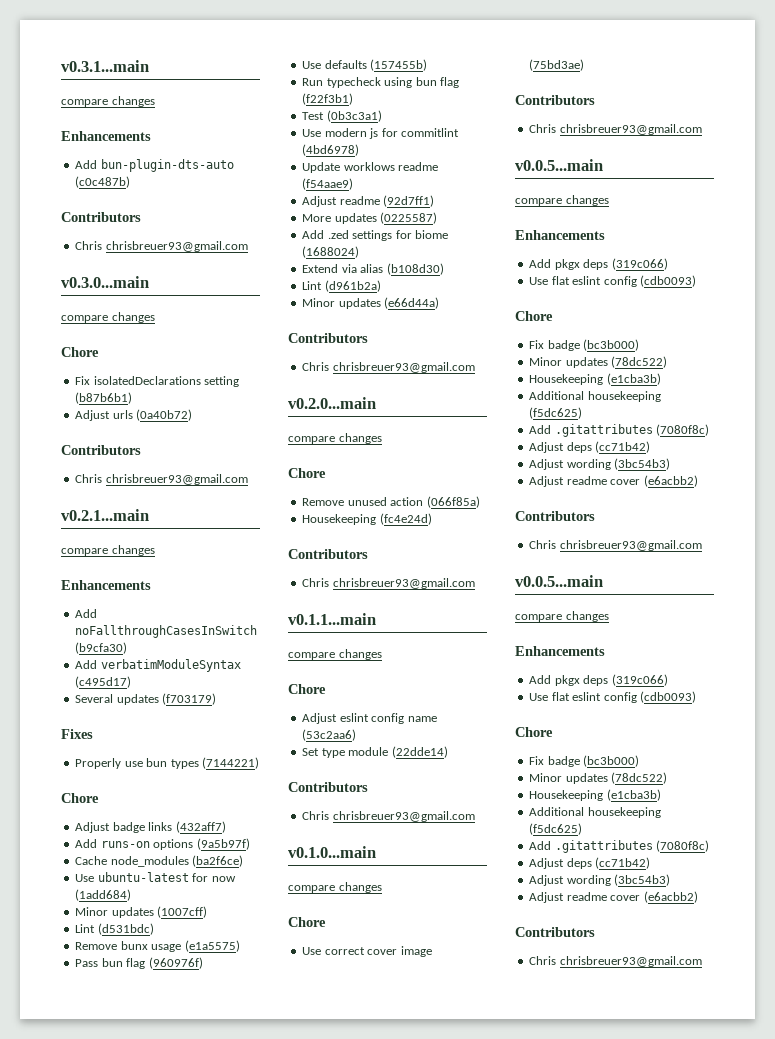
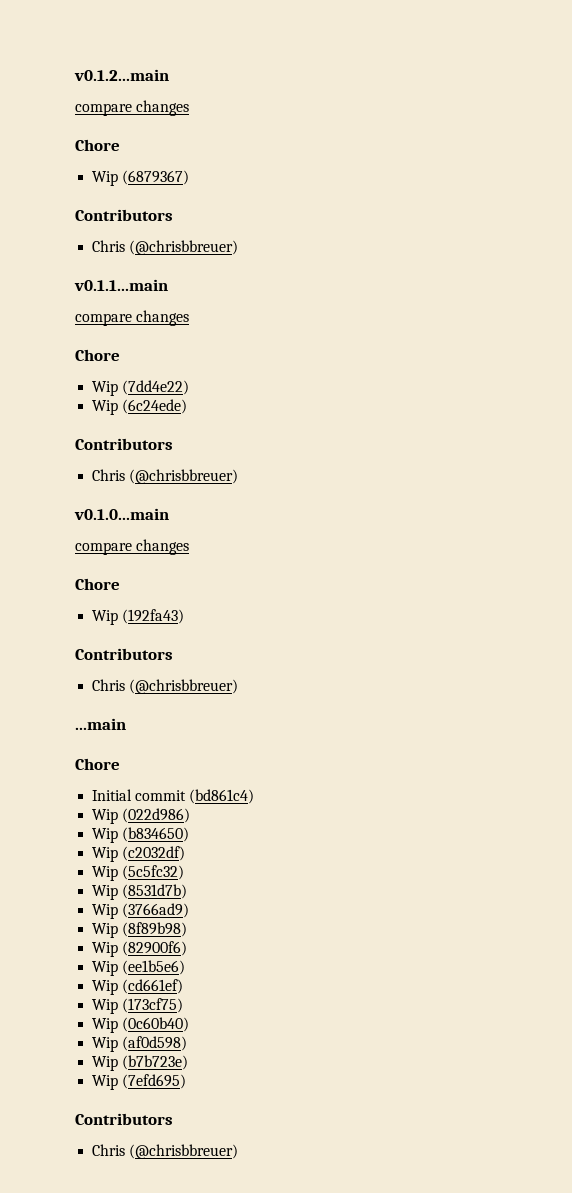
[61,60,149,72] [61,96,155,107] [61,131,151,141] [75,159,234,172] [75,176,131,188] [61,212,141,222] [75,241,248,252] [61,276,149,288] [61,312,155,323] [61,347,99,357] [75,376,240,387] [75,392,133,404] [75,409,193,421] [61,445,141,455] [75,474,248,485] [61,509,149,521] [61,545,155,556] [61,580,151,590] [75,609,98,618] [75,625,258,638] [75,642,128,654] [75,659,241,672] [75,676,132,688] [75,693,217,705] [61,729,93,739] [75,757,260,769] [61,793,99,803] [75,821,226,833] [75,838,250,850] [75,855,244,867] [75,872,236,882] [75,889,132,901] [75,906,208,918] [75,923,154,935] [75,940,240,952] [75,957,203,969] [302,59,428,71] [302,77,460,88] [302,93,354,105] [302,110,382,122] [302,128,460,139] [302,144,360,156] [302,162,439,173] [302,178,354,190] [302,195,435,207] [302,212,438,224] [302,230,449,241] [302,246,360,258] [302,263,444,275] [302,280,381,292] [302,297,440,309] [288,333,368,343] [302,362,475,373] [288,397,376,409] [288,433,382,444] [288,468,326,478] [302,496,480,508] [302,513,432,525] [288,549,368,559] [302,578,475,589] [288,613,376,625] [288,649,382,660] [288,684,326,694] [302,713,437,724] [302,729,357,741] [302,746,448,758] [288,782,368,792] [302,811,475,822] v0.3.1...main // compare changes // Enhancements // Add bun-plugin-dts-auto (c0c487b) // Contributors // Chris chrisbreuer93@gmail.com // v0.3.0...main // compare changes // Chore // Fix isolatedDeclarations setting (b87b6b1) // Adjust urls (0a40b72) // Contributors // Chris chrisbreuer93@gmail.com // v0.2.1...main // compare changes // Enhancements // Add noFallthroughCasesInSwitch (b9cfa30) // Add verbatimModuleSyntax (c495d17) // Several updates (f703179) // Fixes // Properly use bun types (7144221) // Chore // Adjust badge links (432aff7) // Add runs-on options (9a5b97f) // Cache node_modules (ba2f6ce) // Use ubuntu-latest for now (1add684) // Minor updates (1007cff) // Lint (d531bdc) // Remove bunx usage (e1a5575) // Pass bun flag (960976f) // Use defaults (157455b) // Run typecheck using bun flag (f22f3b1) // Test (0b3c3a1) // Use modern js for commitlint (4bd6978) // Update worklows readme (f54aae9) // Adjust readme (92d7ff1) // More updates (0225587) // Add .zed settings for biome (1688024) // Extend via alias (b108d30) // Lint (d961b2a) // Minor updates (e66d44a) // Contributors // Chris chrisbreuer93@gmail.com // v0.2.0...main // compare changes // Chore // Remove unused action (066f85a) // Housekeeping (fc4e24d) // Contributors // Chris chrisbreuer93@gmail.com // v0.1.1...main // compare changes // Chore // Adjust eslint config name (53c2aa6) // Set type module (22dde14) // Contributors // Chris chrisbreuer93@gmail.com -> [74,69,169,81] [75,100,190,116] [75,139,120,151] [92,170,190,186] [75,209,173,221] [92,240,239,255] [74,279,168,291] [75,310,190,326] [75,349,120,361] [92,380,190,396] [92,399,188,415] [75,438,173,450] [92,469,239,484] v0.1.2...main // compare changes // Chore // Wip (6879367) // Contributors // Chris (@chrisbbreuer) // v0.1.1...main // compare changes // Chore // Wip (7dd4e22) // Wip (6c24ede) // Contributors // Chris (@chrisbbreuer)
[302,946,432,957] [529,59,585,71] [515,95,595,105] [529,124,702,135] [515,159,603,171] [515,195,609,206] [515,230,605,240] [529,258,668,270] [529,275,697,287] [515,311,553,321] [529,339,640,351] [529,356,668,368] [529,373,661,385] [529,391,661,402] [529,407,583,419] [529,424,710,437] [529,441,651,453] [529,458,671,470] [529,475,698,487] [515,511,595,521] [529,540,702,551] [515,575,603,587] [515,611,609,622] [515,646,605,656] [529,674,668,686] [529,691,697,703] [515,727,553,737] [529,755,640,767] [529,772,668,784] [529,789,661,801] [529,807,661,818] [529,823,583,835] [529,840,710,853] [529,857,651,869] [529,874,671,886] [529,891,698,903] [515,927,595,937] [529,956,702,967] Use correct cover image (75bd3ae) // Contributors // Chris chrisbreuer93@gmail.com // v0.0.5...main // compare changes // Enhancements // Add pkgx deps (319c066) // Use flat eslint config (cdb0093) // Chore // Fix badge (bc3b000) // Minor updates (78dc522) // Housekeeping (e1cba3b) // Additional housekeeping (f5dc625) // Add .gitattributes (7080f8c) // Adjust deps (cc71b42) // Adjust wording (3bc54b3) // Adjust readme cover (e6acbb2) // Contributors // Chris chrisbreuer93@gmail.com // v0.0.5...main // compare changes // Enhancements // Add pkgx deps (319c066) // Use flat eslint config (cdb0093) // Chore // Fix badge (bc3b000) // Minor updates (78dc522) // Housekeeping (e1cba3b) // Additional housekeeping (f5dc625) // Add .gitattributes (7080f8c) // Adjust deps (cc71b42) // Adjust wording (3bc54b3) // Adjust readme cover (e6acbb2) // Contributors // Chris chrisbreuer93@gmail.com -> [92,609,185,625] [75,648,173,660] [92,679,239,694] [75,718,126,730] [75,758,120,770] [92,789,255,804] [92,808,191,824] [92,827,190,843] [92,846,186,862] [92,865,185,881] [92,884,188,900] [92,903,190,919] [92,922,188,938] [92,941,188,957] [92,960,186,976] [92,979,184,995] [92,998,184,1014] [92,1017,190,1033] [92,1036,188,1052] [92,1055,189,1071] [92,1074,187,1090] [75,1113,173,1125] [92,1144,239,1159] Wip (192fa43) // Contributors // Chris (@chrisbbreuer) // ...main // Chore // Initial commit (bd861c4) // Wip (022d986) // Wip (b834650) // Wip (c2032df) // Wip (5c5fc32) // Wip (8531d7b) // Wip (3766ad9) // Wip (8f89b98) // Wip (82900f6) // Wip (ee1b5e6) // Wip (cd661ef) // Wip (173cf75) // Wip (0c60b40) // Wip (af0d598) // Wip (b7b723e) // Wip (7efd695) // Contributors // Chris (@chrisbbreuer)

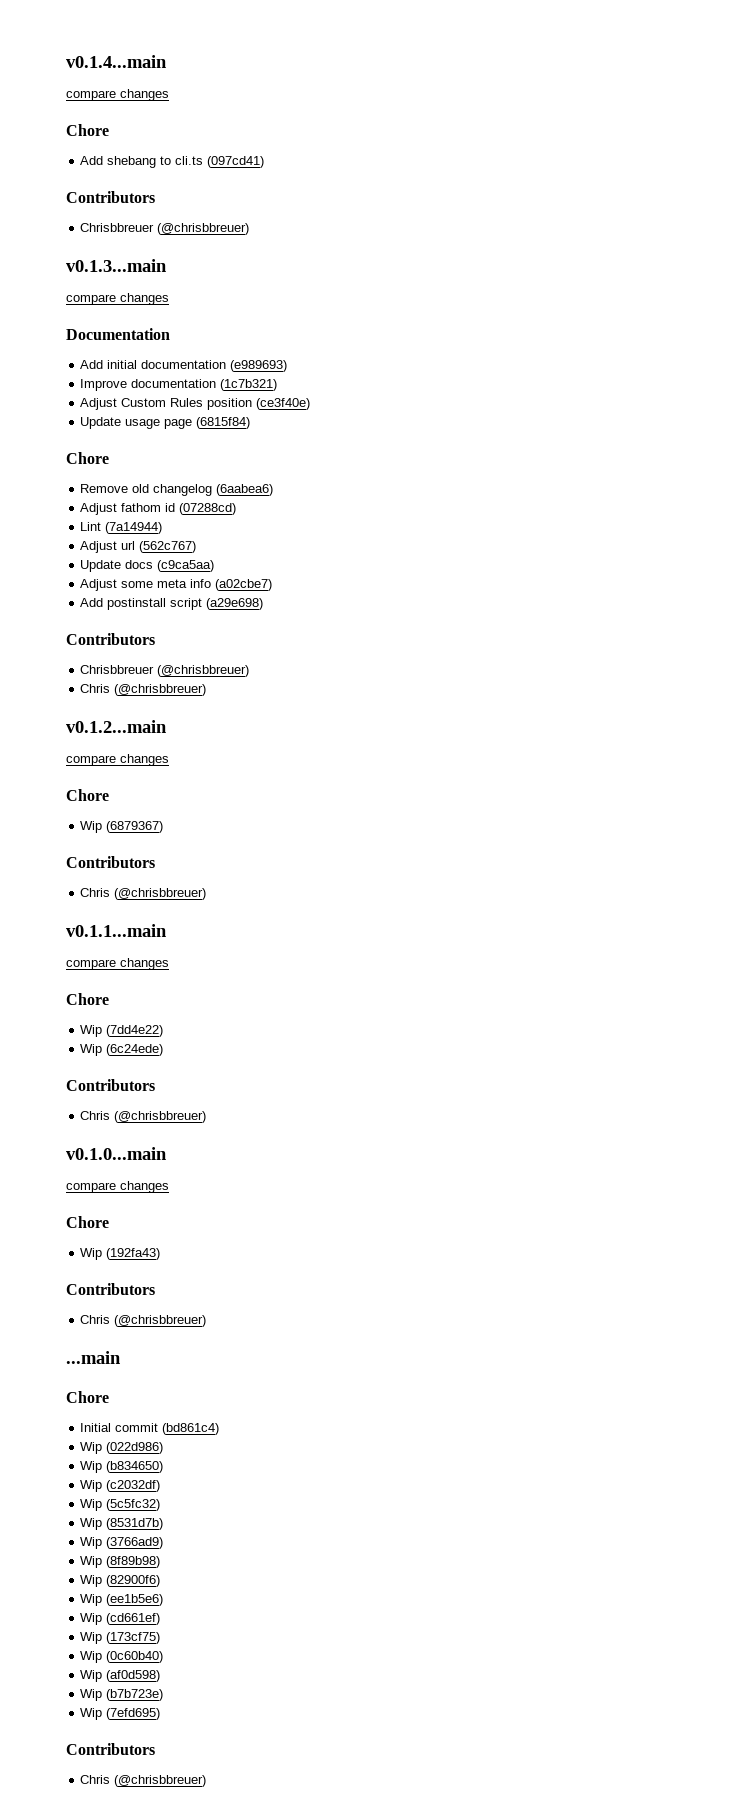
(74, 75) none -> [66,55,167,68] [66,89,169,101] [66,124,109,136] [80,156,265,168] [66,191,155,203] [80,223,250,235] [66,259,167,272] [66,293,169,305] [66,328,170,340] [80,360,288,372] [80,379,278,391] [80,398,311,410] [80,417,251,429] [66,452,109,464] [80,484,274,496] [80,503,237,515] [80,522,163,534] [80,541,197,553] [80,560,215,572] [80,579,273,591] [80,598,264,610] [66,633,155,645] [80,665,250,677] [80,684,207,696] v0.1.4...main // compare changes // Chore // Add shebang to cli.ts (097cd41) // Contributors // Chrisbbreuer (@chrisbbreuer) // v0.1.3...main // compare changes // Documentation // Add initial documentation (e989693) // Improve documentation (1c7b321) // Adjust Custom Rules position (ce3f40e) // Update usage page (6815f84) // Chore // Remove old changelog (6aabea6) // Adjust fathom id (07288cd) // Lint (7a14944) // Adjust url (562c767) // Update docs (c9ca5aa) // Adjust some meta info (a02cbe7) // Add postinstall script (a29e698) // Contributors // Chrisbbreuer (@chrisbbreuer) // Chris (@chrisbbreuer) //

